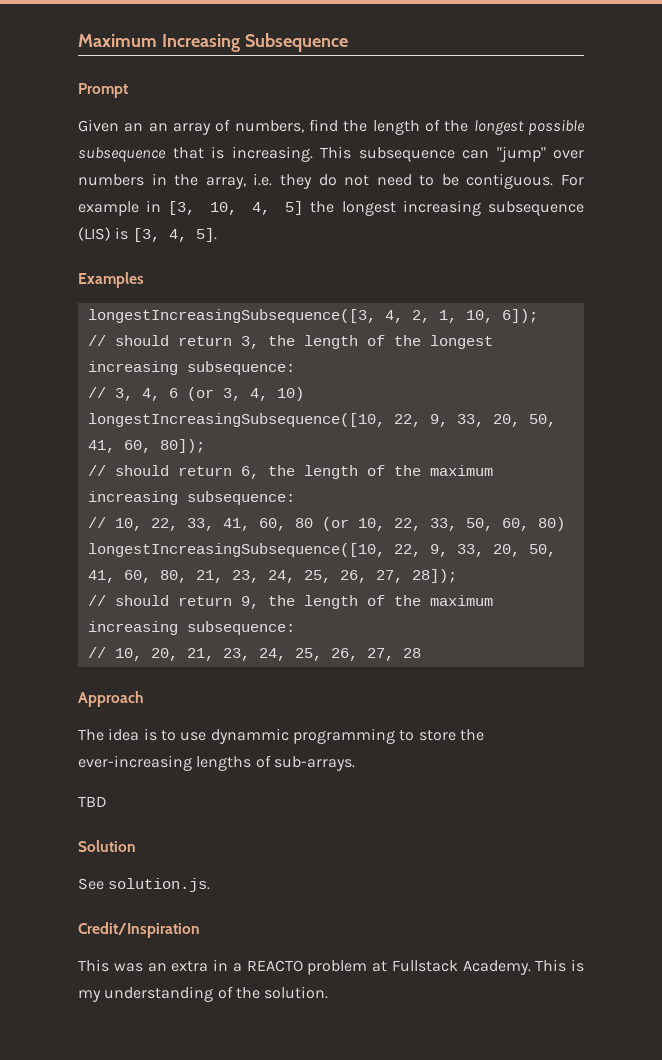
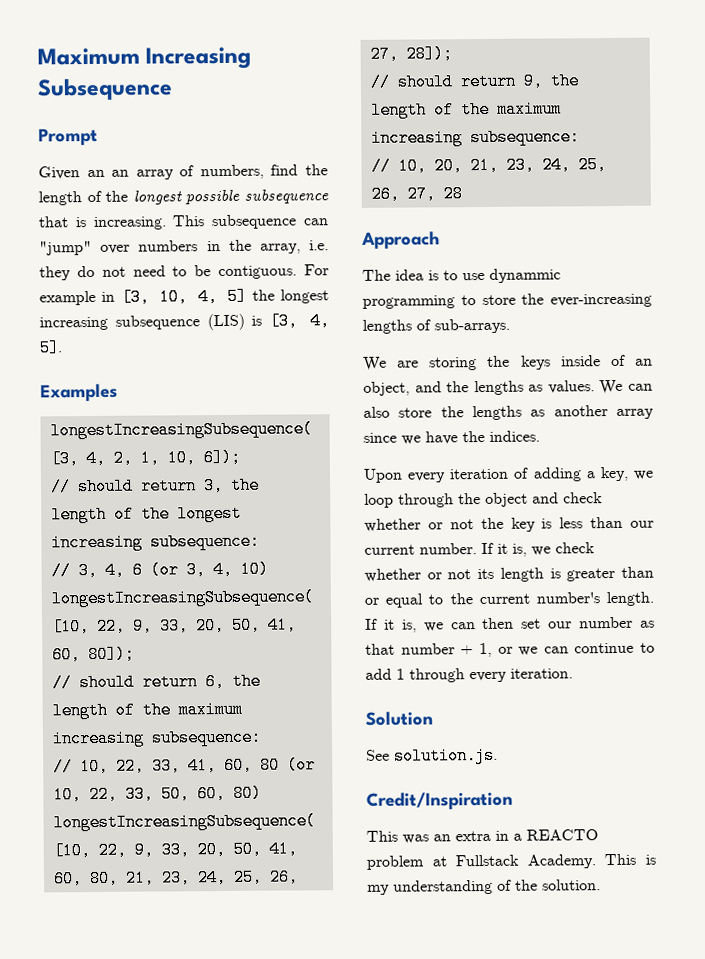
[78,796,107,807] TBD -> [363,354,653,371] [363,379,653,396] [363,405,654,421] [363,430,540,445] [363,466,654,483] [364,492,603,508] [364,516,654,532] [364,542,595,557] [364,566,654,582] [364,591,654,608] [365,616,655,633] [365,642,655,658] [365,668,573,683] We are storing the keys inside of an object, and the lengths as values. We can also store the lengths as another array since we have the indices. // Upon every iteration of adding a key, we loop through the object and check whether or not the key is less than our current number. If it is, we check whether or not its length is greater than or equal to the current number's length. If it is, we can then set our number as that number + 1, or we can continue to add 1 through every iteration.

